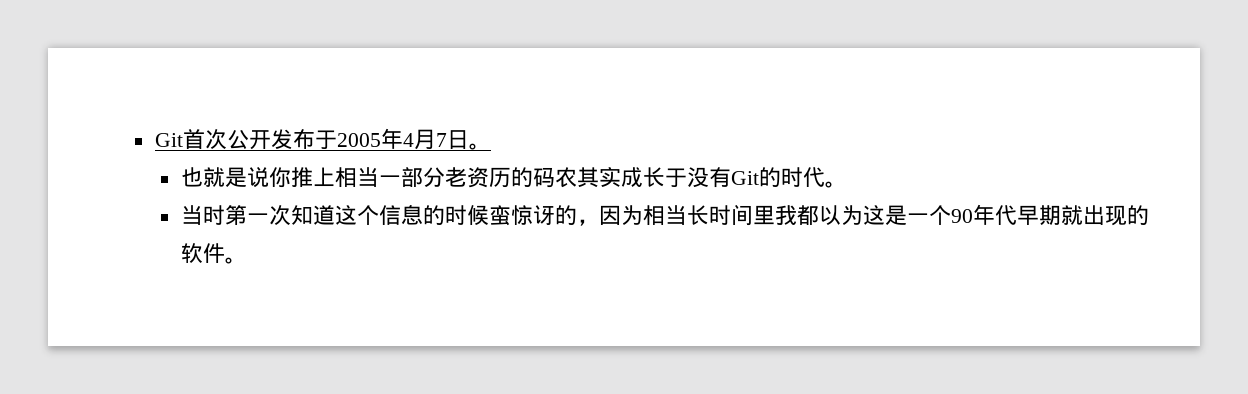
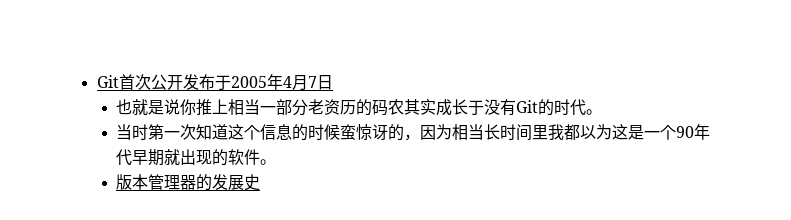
[468,143,491,150] 。 -> (333, 82) none
(247, 260) none -> [116,174,261,191] // 版本管理器的发展史

